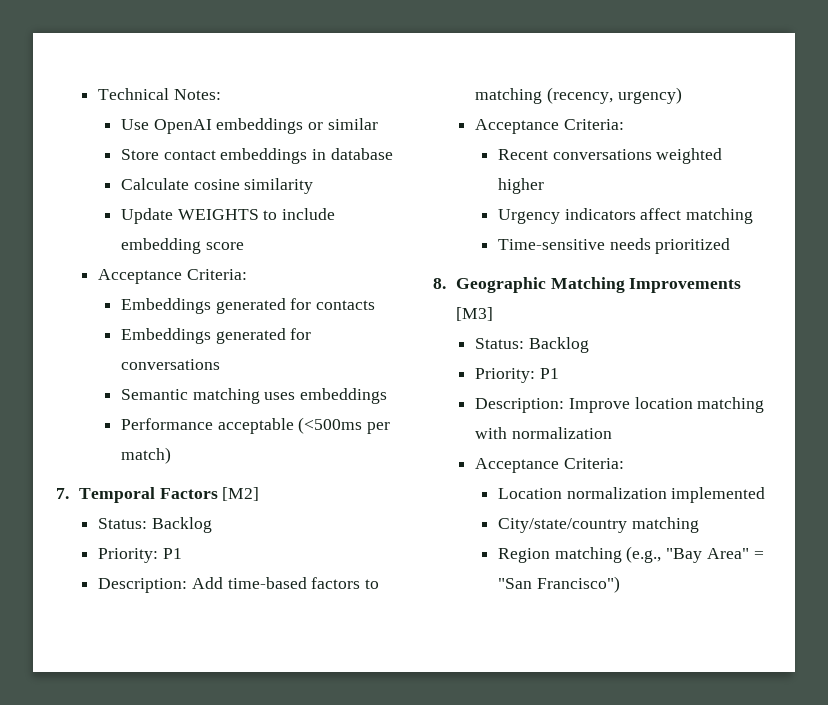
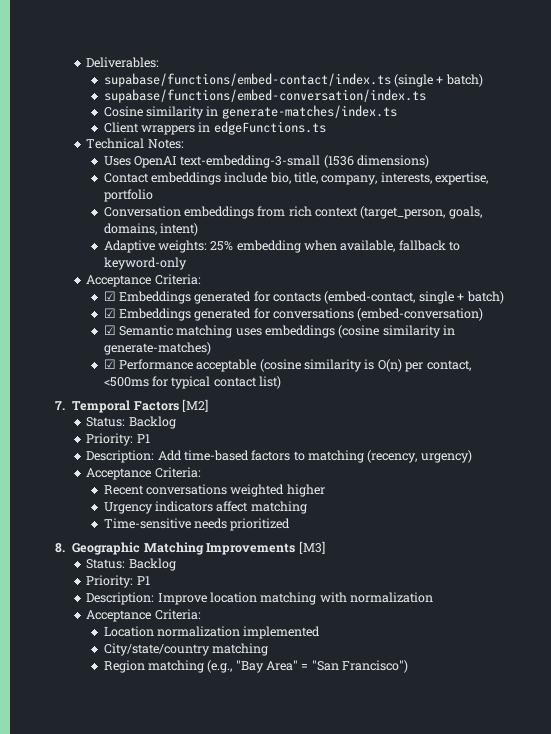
[98,88,221,100] [120,118,378,134] [120,148,393,164] [120,178,314,194] [120,208,336,224] [120,238,244,254] [98,269,247,284] Technical Notes: // Use OpenAI embeddings or similar // Store contact embeddings in database // Calculate cosine similarity // Update WEIGHTS to include embedding score // Acceptance Criteria: // -> [86,57,160,68] [103,73,483,87] [103,89,426,103] [103,105,397,119] [103,121,326,135] [86,138,184,149] [103,155,430,168] [103,172,489,185] [103,189,153,202] [103,206,482,219] [103,223,198,236] [103,240,461,253] [103,257,187,270] [86,274,201,287] [103,291,116,301] Deliverables: // supabase/functions/embed-contact/index.ts (single + batch) // supabase/functions/embed-conversation/index.ts // Cosine similarity in generate-matches/index.ts // Client wrappers in edgeFunctions.ts // Technical Notes: // Uses OpenAI text-embedding-3-small (1536 dimensions) // Contact embeddings include bio, title, company, interests, expertise, portfolio // Conversation embeddings from rich context (target_person, goals, domains, intent) // Adaptive weights: 25% embedding when available, fallback to keyword-only // Acceptance Criteria: // ☑
(376, 305) // -> [324,291,504,304] [103,308,116,318] (embed-contact, single + batch) // ☑
(220, 364) // -> [357,308,484,321] [103,325,116,335] (embed-conversation) // ☑
[120,417,391,434] [120,447,171,464] // Performance acceptable (<500ms per match) -> [338,325,456,338] [103,342,211,355] [103,359,471,372] [103,376,282,389] (cosine similarity in generate-matches) // ☑ Performance acceptable (cosine similarity is O(n) per contact, <500ms for typical contact list)

